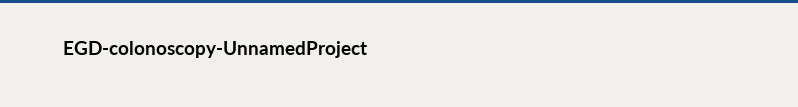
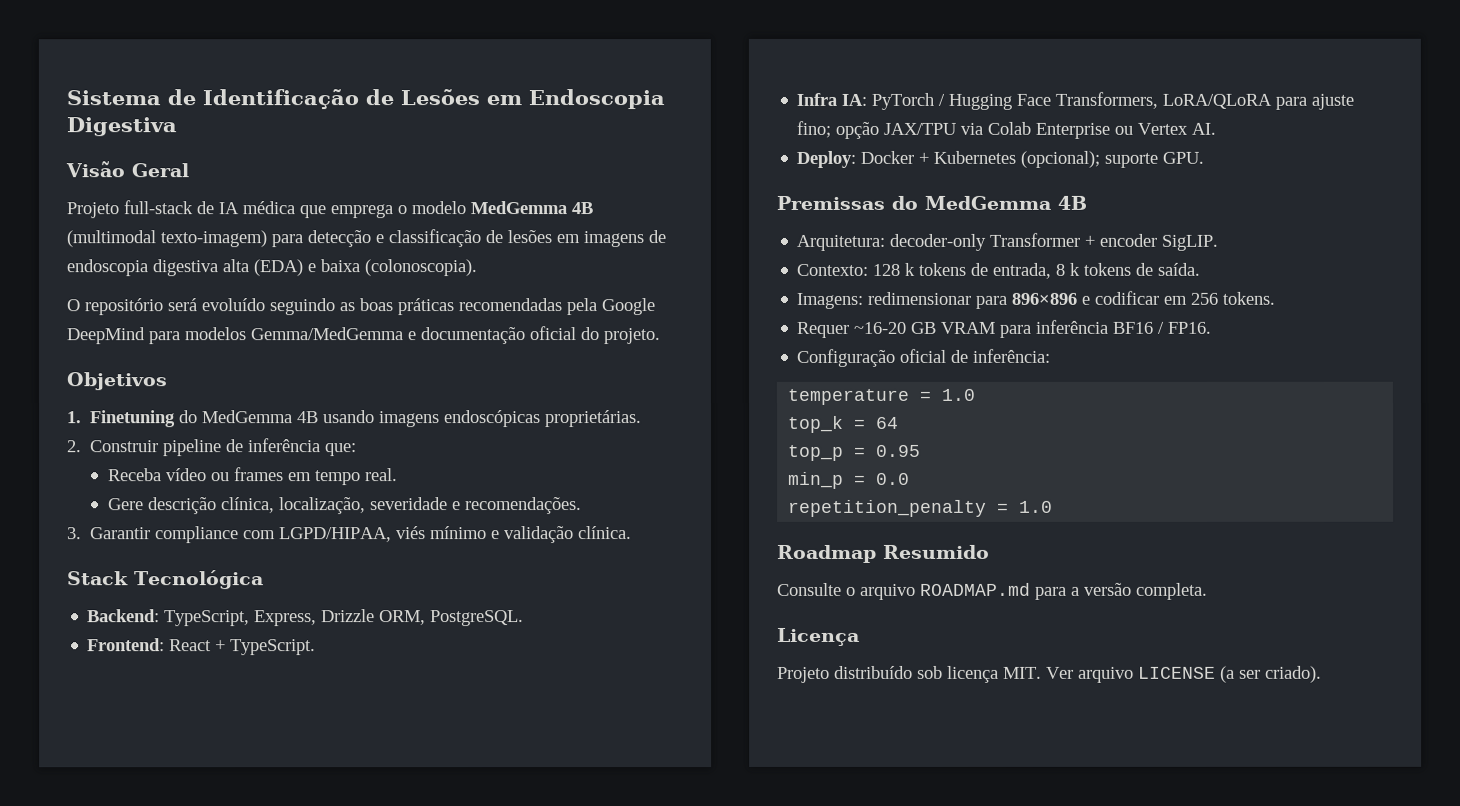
[63,41,367,58] EGD-colonoscopy-UnnamedProject -> [66,89,665,110] [66,117,177,137] [65,161,189,178] [66,200,593,219] [66,229,666,248] [66,259,477,277] [66,298,655,316] [66,326,660,345] [66,372,167,391] [67,410,643,428] [67,438,358,457] [108,467,399,486] [108,497,583,515] [67,526,633,544] [67,570,264,590] [87,609,525,627] [87,638,317,656] [796,91,1355,110] [796,120,1217,139] [796,150,1205,168] [776,195,1087,210] [796,232,1219,251] [796,262,1201,279] [796,290,1276,309] [796,319,1212,338] [796,348,1051,367] [787,388,976,405] [788,415,900,433] [788,444,922,461] [788,471,911,489] [788,499,1054,517] [777,544,990,563] [777,582,1208,600] [777,627,860,646] [777,665,1322,683] Sistema de Identificação de Lesões em Endoscopia Digestiva // Visão Geral // Projeto full-stack de IA médica que emprega o modelo MedGemma 4B (multimodal texto-imagem) para detecção e classificação de lesões em imagens de endoscopia digestiva alta (EDA) e baixa (colonoscopia). // O repositório será evoluído seguindo as boas práticas recomendadas pela Google DeepMind para modelos Gemma/MedGemma e documentação oficial do projeto. // Objetivos // 1. Finetuning do MedGemma 4B usando imagens endoscópicas proprietárias. // 2. Construir pipeline de inferência que: // Receba vídeo ou frames em tempo real. // Gere descrição clínica, localização, severidade e recomendações. // 3. Garantir compliance com LGPD/HIPAA, viés mínimo e validação clínica. // Stack Tecnológica // Backend: TypeScript, Express, Drizzle ORM, PostgreSQL. // Frontend: React + TypeScript. // Infra IA: PyTorch / Hugging Face Transformers, LoRA/QLoRA para ajuste fino; opção JAX/TPU via Colab Enterprise ou Vertex AI. // Deploy: Docker + Kubernetes (opcional); suporte GPU. // Premissas do MedGemma 4B // Arquitetura: decoder-only Transformer + encoder SigLIP. // Contexto: 128 k tokens de entrada, 8 k tokens de saída. // Imagens: redimensionar para 896×896 e codificar em 256 tokens. // Requer ~16-20 GB VRAM para inferência BF16 / FP16. // Configuração oficial de inferência: // temperature = 1.0 // top_k = 64 // top_p = 0.95 // min_p = 0.0 // repetition_penalty = 1.0 // Roadmap Resumido // Consulte o arquivo ROADMAP.md para a versão completa. // Licença // Projeto distribuído sob licença MIT. Ver arquivo LICENSE (a ser criado).

